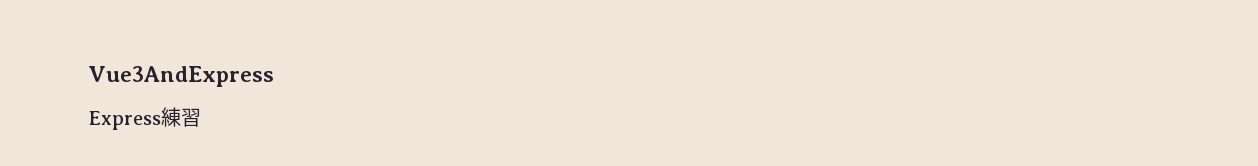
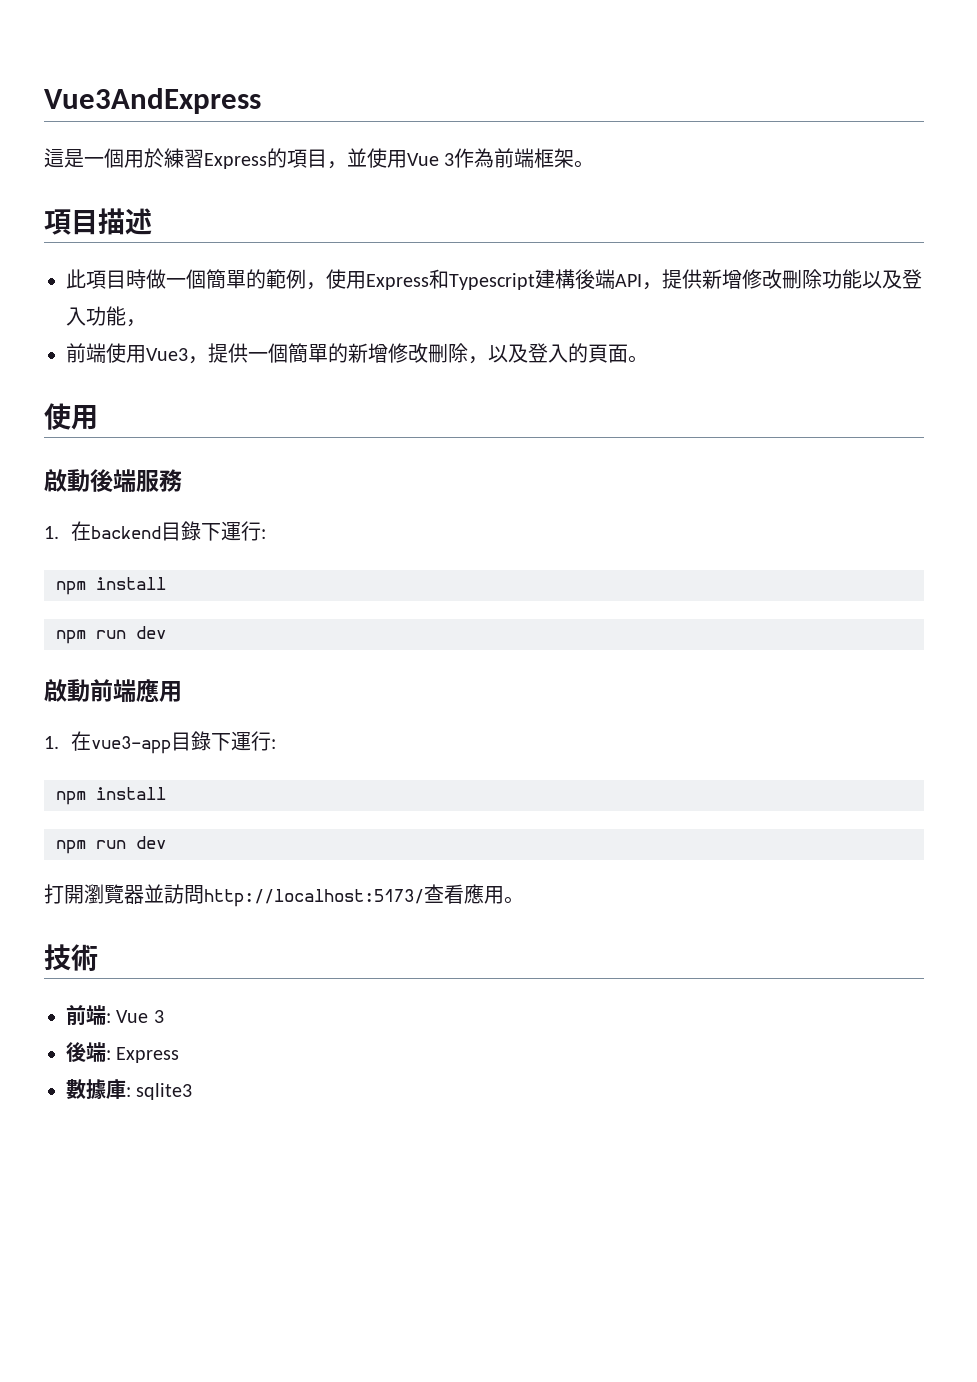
[88,107,201,130] Express練習 -> [44,148,595,169] [44,208,152,235] [66,269,922,290] [66,306,146,327] [66,343,648,364] [44,403,98,430] [44,469,182,493] [44,521,267,541] [56,577,166,595] [56,626,166,644] [44,679,182,703] [44,731,277,754] [56,787,166,805] [56,836,166,854] [44,884,524,907] [44,944,98,971] [66,1005,164,1026] [66,1042,180,1063] [66,1079,193,1100] 這是一個用於練習Express的項目，並使用Vue 3作為前端框架。 // 項目描述 // 此項目時做一個簡單的範例，使用Express和Typescript建構後端API，提供新增修改刪除功能以及登入功能， // 前端使用Vue3，提供一個簡單的新增修改刪除，以及登入的頁面。 // 使用 // 啟動後端服務 // 1.在backend目錄下運行: // npm install // npm run dev // 啟動前端應用 // 1.在vue3-app目錄下運行: // npm install // npm run dev // 打開瀏覽器並訪問http://localhost:5173/查看應用。 // 技術 // 前端: Vue 3 // 後端: Express // 數據庫: sqlite3

